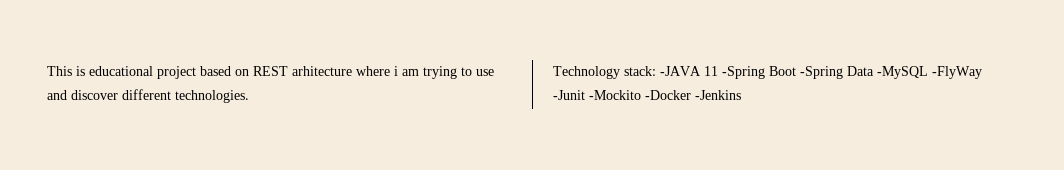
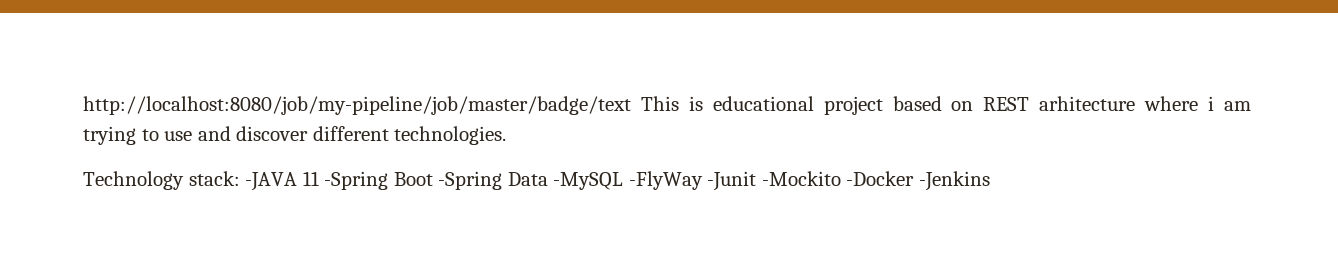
(47, 71) none -> [83,96,631,115] http://localhost:8080/job/my-pipeline/job/master/badge/text

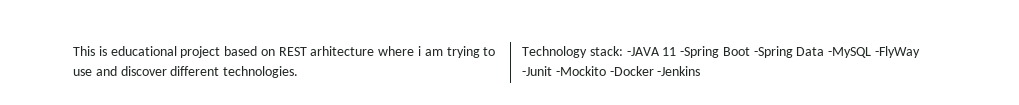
[83,96,631,115] http://localhost:8080/job/my-pipeline/job/master/badge/text -> (73, 51) none

